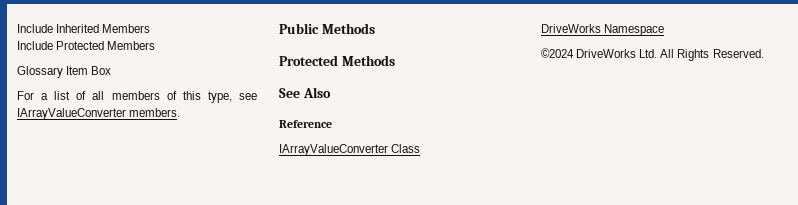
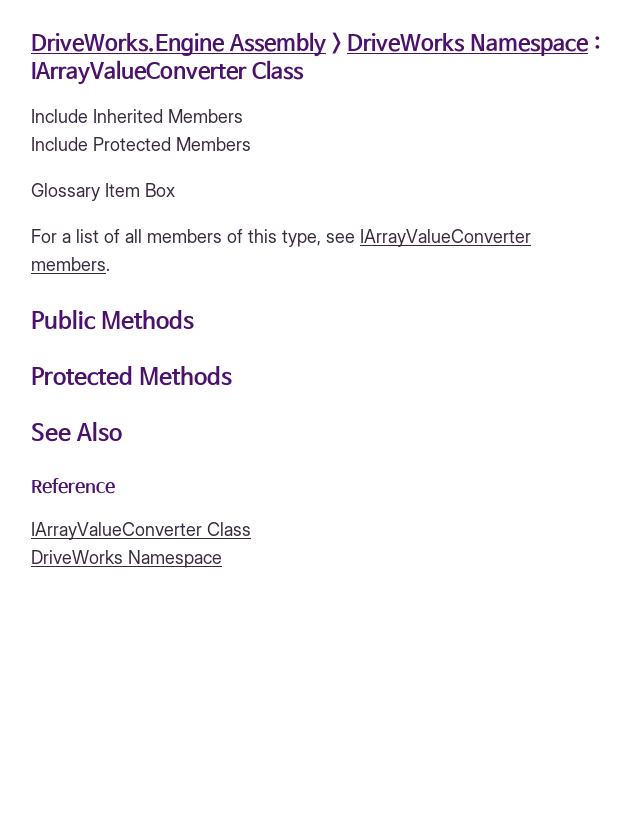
(17, 28) none -> [31,32,601,57] [31,60,304,85] DriveWorks.Engine Assembly > DriveWorks Namespace : IArrayValueConverter Class //
[541,48,764,61] // ©2024 DriveWorks Ltd. All Rights Reserved. -> (222, 559) none

